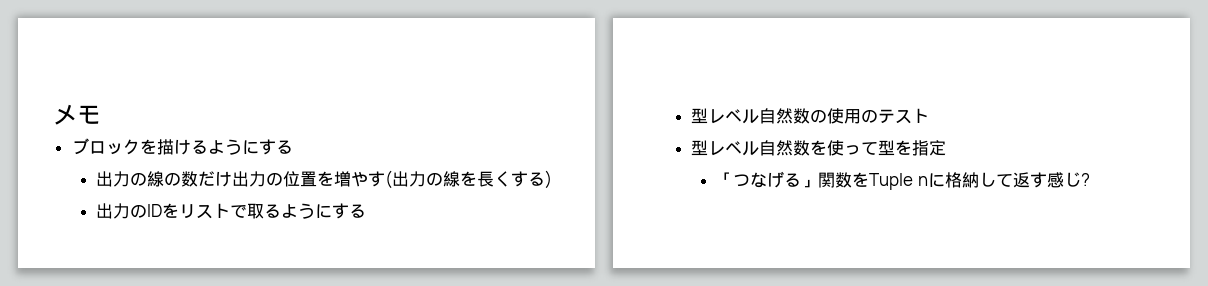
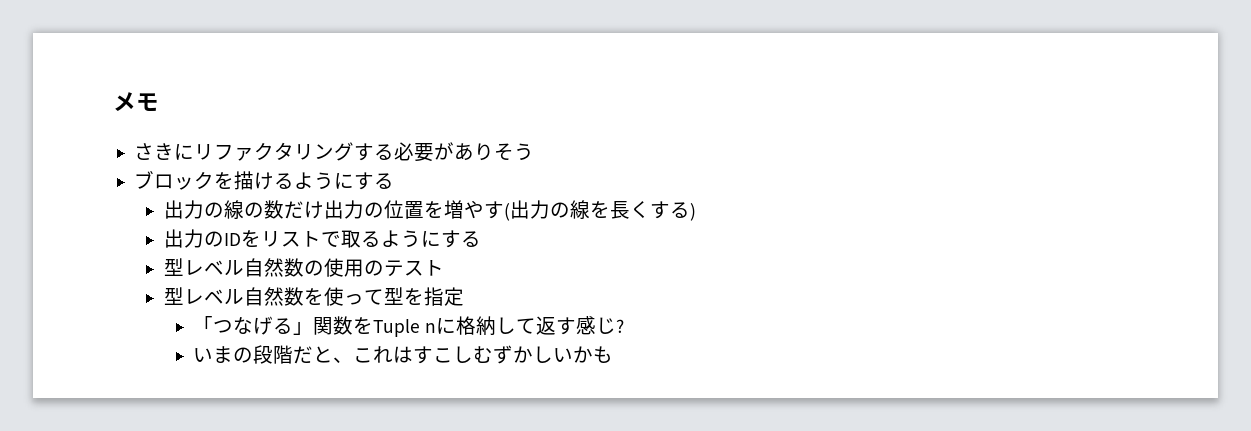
(101, 114) none -> [134,142,535,162] // さきにリファクタリングする必要がありそう
(1090, 179) none -> [193,345,614,364] // いまの段階だと、これはすこしむずかしいかも

